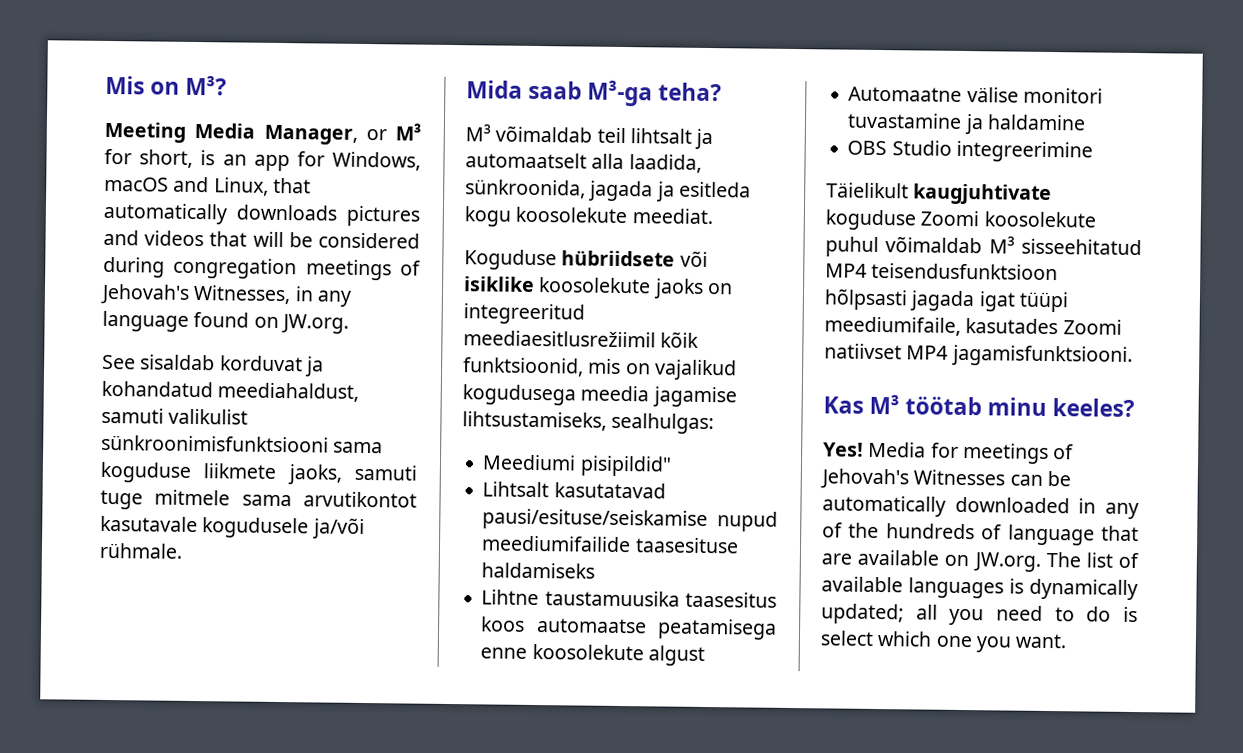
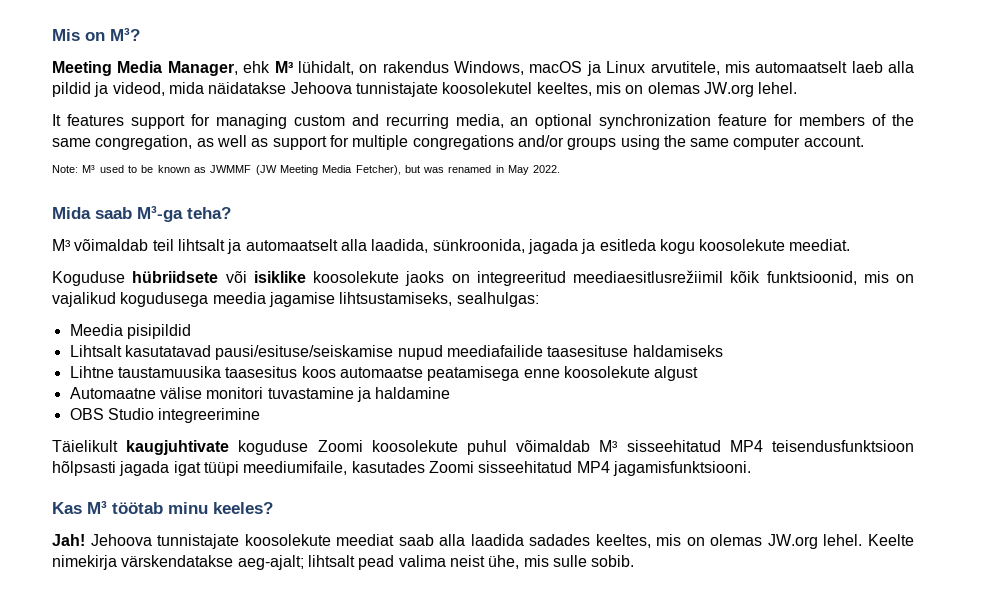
[365,123,421,141] [104,148,421,172] [104,176,311,196] [103,202,420,227] [103,229,420,249] [103,256,422,281] [100,283,351,307] [102,310,349,334] [102,354,324,377] [101,380,360,402] [101,407,249,425] [101,434,384,454] [100,461,417,485] [100,489,417,510] [100,515,365,540] [99,542,183,559] or M³ for short, is an app for Windows, macOS and Linux, that automatically downloads pictures and videos that will be considered during congregation meetings of Jehovah's Witnesses, in any language found on JW.org. // See sisaldab korduvat ja kohandatud meediahaldust, samuti valikulist sünkroonimisfunktsiooni sama koguduse liikmete jaoks, samuti tuge mitmele sama arvutikontot kasutavale kogudusele ja/või rühmale. -> [243,61,914,76] [52,82,798,97] [52,114,914,129] [52,135,864,150] [52,165,561,175] ehk M³ lühidalt, on rakendus Windows, macOS ja Linux arvutitele, mis automaatselt laeb alla pildid ja videod, mida näidatakse Jehoova tunnistajate koosolekutel keeltes, mis on olemas JW.org lehel. // It features support for managing custom and recurring media, an optional synchronization feature for members of the same congregation, as well as support for multiple congregations and/or groups using the same computer account. // Note: M³ used to be known as JWMMF (JW Meeting Media Fetcher), but was renamed in May 2022.
[482,454,672,477] Meediumi pisipildid" -> [69,324,191,339] Meedia pisipildid
[481,535,632,553] meediumifailide -> [446,345,543,357] meediafailide
[824,343,902,360] natiivset -> [478,461,573,473] sisseehitatud
[823,441,1075,464] [820,468,1071,490] [822,495,1139,520] [822,522,1139,546] [821,549,1139,572] [821,576,1138,601] [821,603,1138,626] [820,630,1068,653] Yes! Media for meetings of Jehovah's Witnesses can be automatically downloaded in any of the hundreds of language that are available on JW.org. The list of available languages is dynamically updated; all you need to do is select which one you want. -> [52,534,914,549] [52,555,635,570] Jah! Jehoova tunnistajate koosolekute meediat saab alla laadida sadades keeltes, mis on olemas JW.org lehel. Keelte nimekirja värskendatakse aeg-ajalt; lihtsalt pead valima neist ühe, mis sulle sobib.

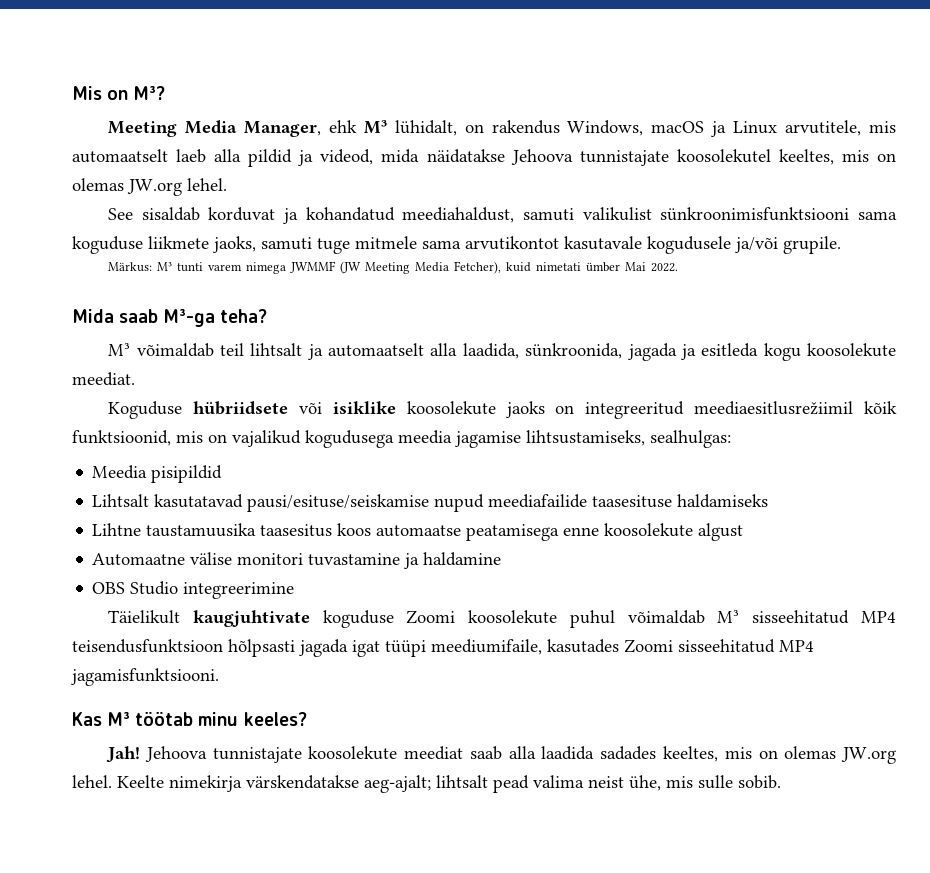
[52,114,914,129] [52,135,864,150] [52,165,206,173] It features support for managing custom and recurring media, an optional synchronization feature for members of the same congregation, as well as support for multiple congregations and/or groups using the same computer account. // Note: M³ used to be known as -> [108,207,897,224] [72,236,841,254] [108,262,287,274] See sisaldab korduvat ja kohandatud meediahaldust, samuti valikulist sünkroonimisfunktsiooni sama koguduse liikmete jaoks, samuti tuge mitmele sama arvutikontot kasutavale kogudusele ja/või grupile. // Märkus: M³ tunti varem nimega
[404,165,530,175] but was renamed in May -> [506,262,647,272] kuid nimetati ümber Mai

